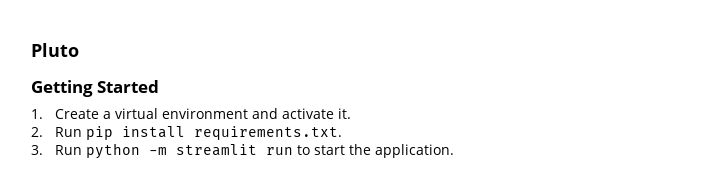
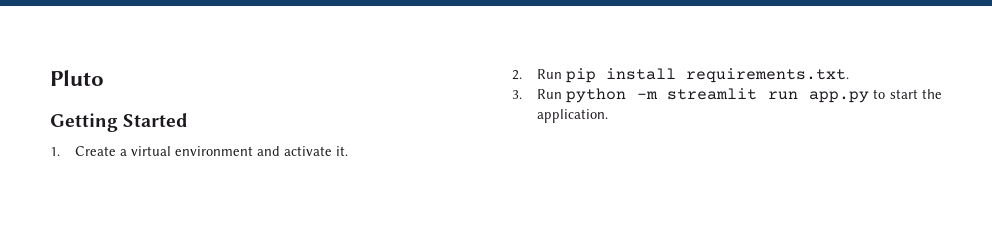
(293, 151) none -> [809,91,870,103] app.py

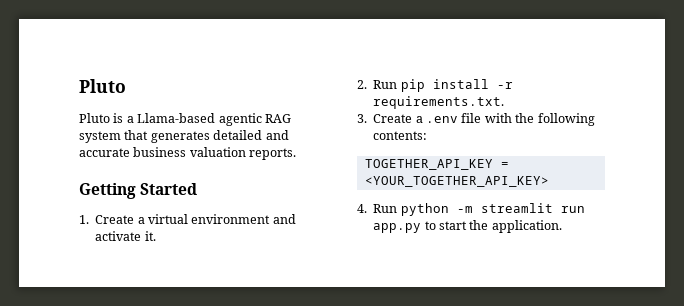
[50,70,104,86] Pluto -> [79,79,126,93] [79,113,291,126] [79,130,289,143] [79,147,297,160] Pluto // Pluto is a Llama-based agentic RAG system that generates detailed and accurate business valuation reports.
(676, 74) none -> [496,82,513,89] -r
(522, 94) none -> [373,113,595,126] [373,131,428,140] [364,159,509,170] [364,176,549,187] [357,204,367,213] Create a .env file with the following contents: // TOGETHER_API_KEY = <YOUR_TOGETHER_API_KEY> // 4.

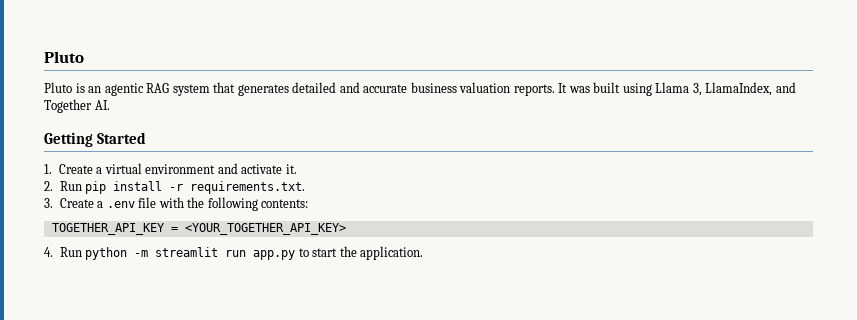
[126,113,216,123] a Llama-based -> [88,86,102,93] an
(297, 154) none -> [558,82,796,96] [44,99,110,113] It was built using Llama 3, LlamaIndex, and Together AI.

